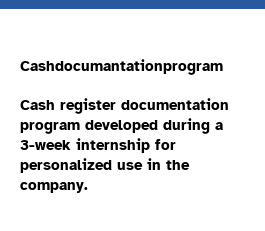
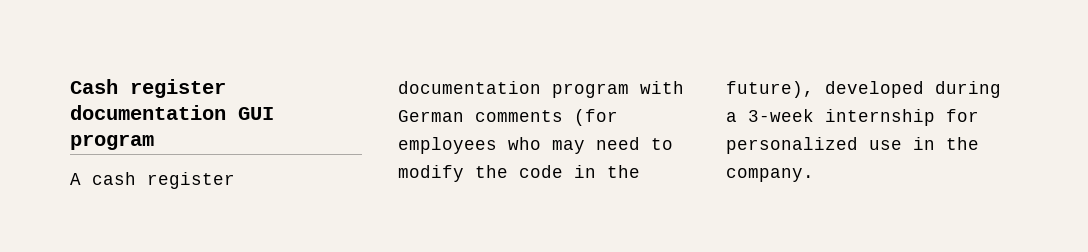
[20,59,223,75] Cashdocumantationprogram // -> (70, 86) none
[20,122,80,134] program -> [238,107,274,120] [70,134,154,150] [70,172,235,189] [398,81,684,98] [398,109,618,126] [398,137,673,154] [398,165,640,182] [726,81,814,98] GUI program // A cash register documentation program with German comments (for employees who may need to modify the code in the future),

